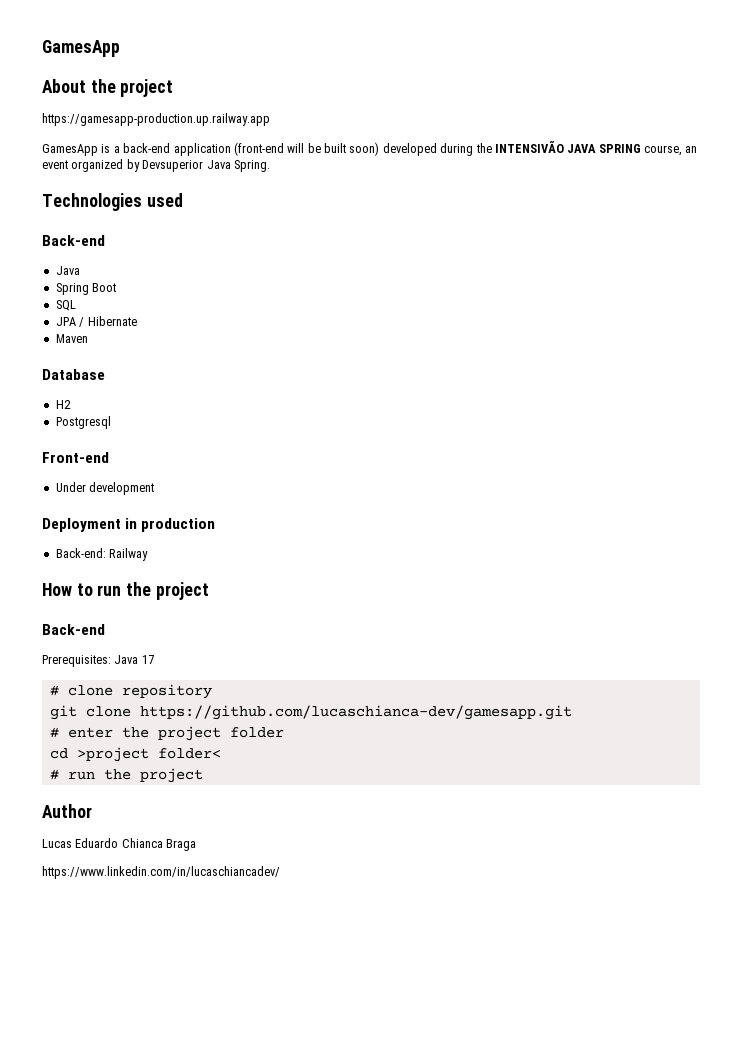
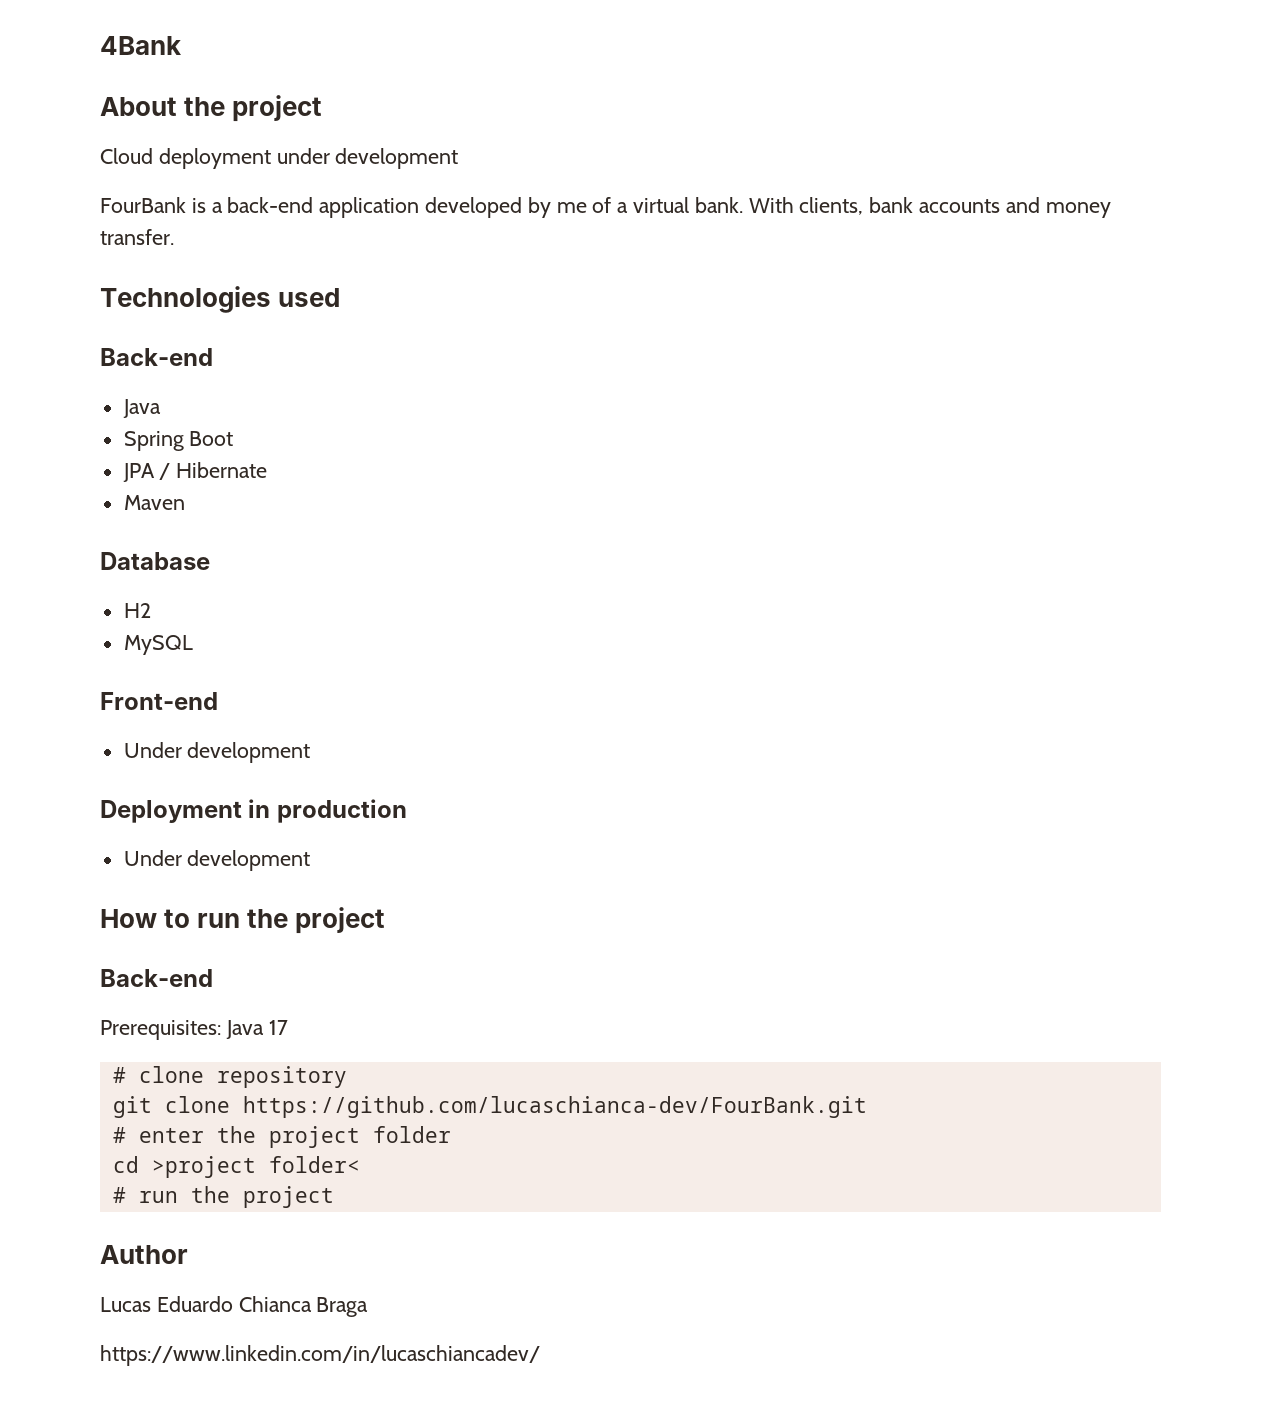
[42,40,120,57] GamesApp -> [100,36,181,55] 4Bank
[42,113,270,126] [42,140,698,156] [42,159,270,172] https://gamesapp-production.up.railway.app // GamesApp is a back-end application (front-end will be built soon) developed during the INTENSIVÃO JAVA SPRING course, an event organized by Devsuperior Java Spring. -> [100,148,459,169] [100,197,1111,218] [100,229,174,245] Cloud deployment under development // FourBank is a back-end application developed by me of a virtual bank. With clients, bank accounts and money transfer.
[55,300,76,311] // SQL -> (234, 438) none
[55,416,111,429] Postgresql -> [123,635,193,655] MySQL
[55,548,149,561] Back-end: Railway -> [123,850,311,871] Under development
[139,705,572,720] https://github.com/lucaschianca-dev/gamesapp.git -> [242,1096,867,1118] https://github.com/lucaschianca-dev/FourBank.git

